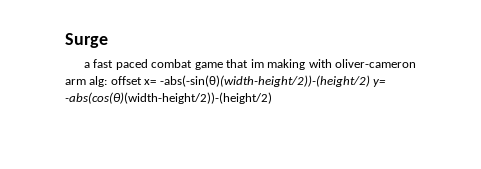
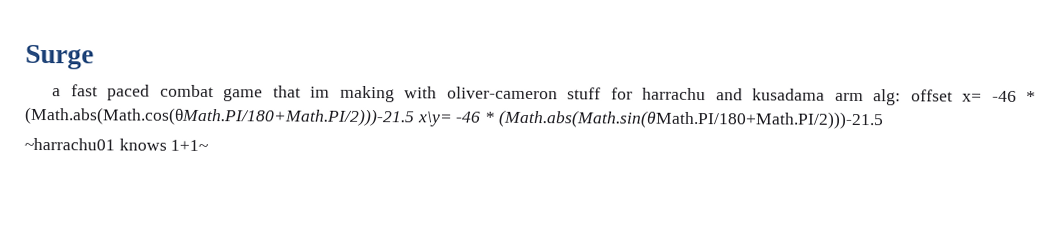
[65,75,386,87] [65,92,272,104] arm alg: offset x= -abs(-sin(θ)(width-height/2))-(height/2) y= -abs(cos(θ)(width-height/2))-(height/2) -> [567,87,1036,106] [24,106,884,130] [24,137,209,152] stuff for harrachu and kusadama arm alg: offset x= -46 * (Math.abs(Math.cos(θMath.PI/180+Math.PI/2)))-21.5 x\y= -46 * (Math.abs(Math.sin(θMath.PI/180+Math.PI/2)))-21.5 // ~harrachu01 knows 1+1~

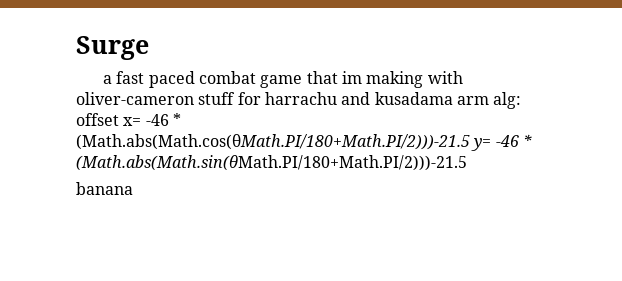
[416,111,453,127] x\y= -> [471,138,492,151] y=
[24,137,209,152] ~harrachu01 knows 1+1~ -> [76,182,133,195] banana

